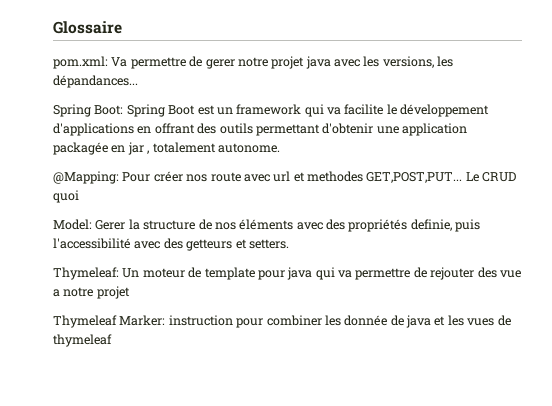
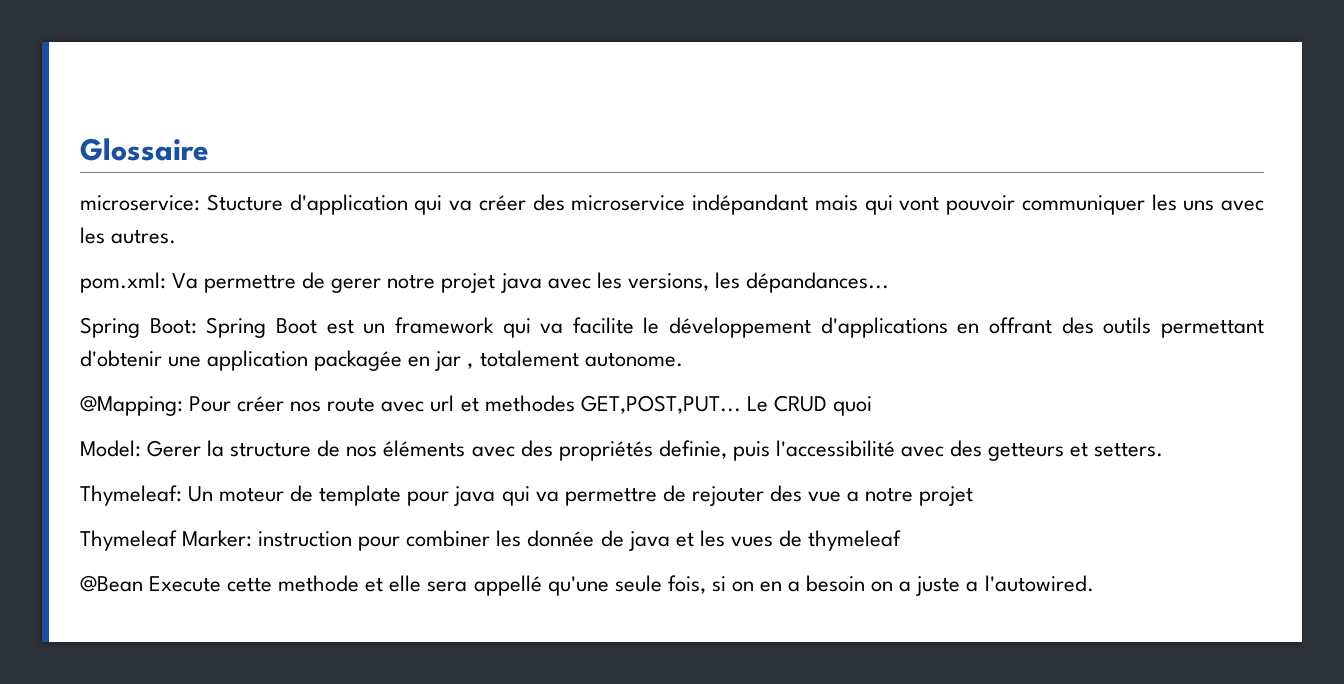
(122, 27) none -> [80,194,1264,215] [80,227,177,244] // microservice: Stucture d'application qui va créer des microservice indépandant mais qui vont pouvoir communiquer les uns avec les autres.
(112, 340) none -> [80,575,1094,596] // @Bean Execute cette methode et elle sera appellé qu'une seule fois, si on en a besoin on a juste a l'autowired.

